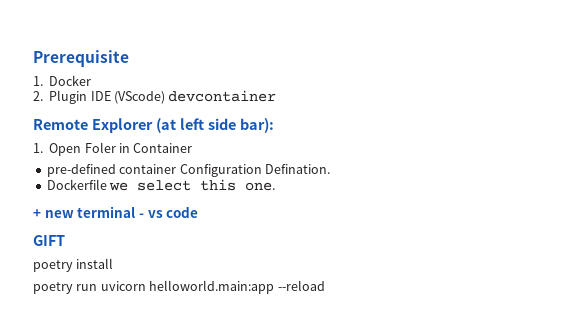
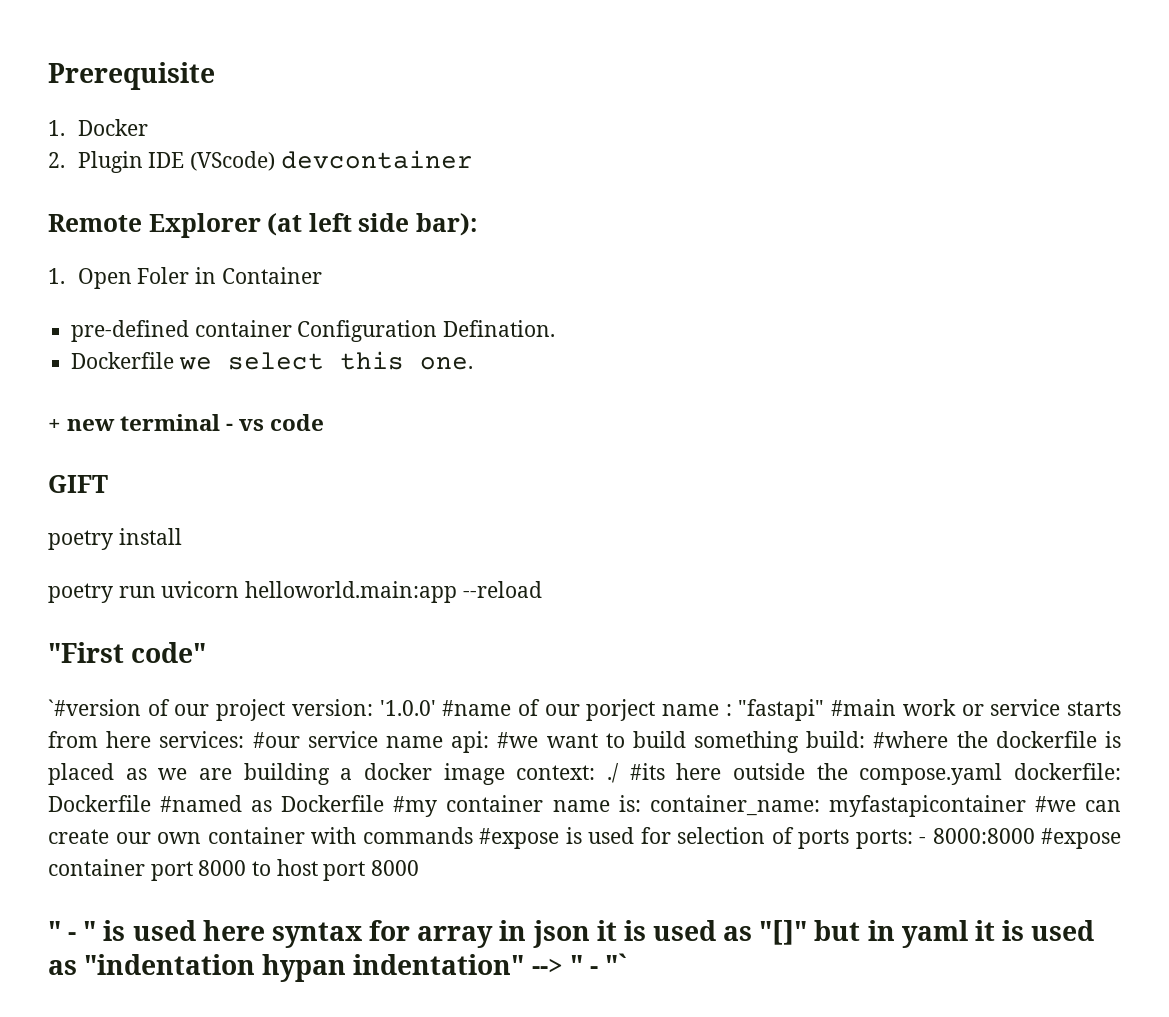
(325, 285) none -> [48,642,207,663] [48,699,1122,721] [48,731,1121,753] [48,763,1121,785] [48,795,1121,817] [48,827,1121,849] [48,859,420,881] [48,920,1095,948] [48,953,628,982] // "First code" // `#version of our project version: '1.0.0' #name of our porject name : "fastapi" #main work or service starts from here services: #our service name api: #we want to build something build: #where the dockerfile is placed as we are building a docker image context: ./ #its here outside the compose.yaml dockerfile: Dockerfile #named as Dockerfile #my container name is: container_name: myfastapicontainer #we can create our own container with commands #expose is used for selection of ports ports: - 8000:8000 #expose container port 8000 to host port 8000 // " - " is used here syntax for array in json it is used as "[]" but in yaml it is used as "indentation hypan indentation" --> " - "`

